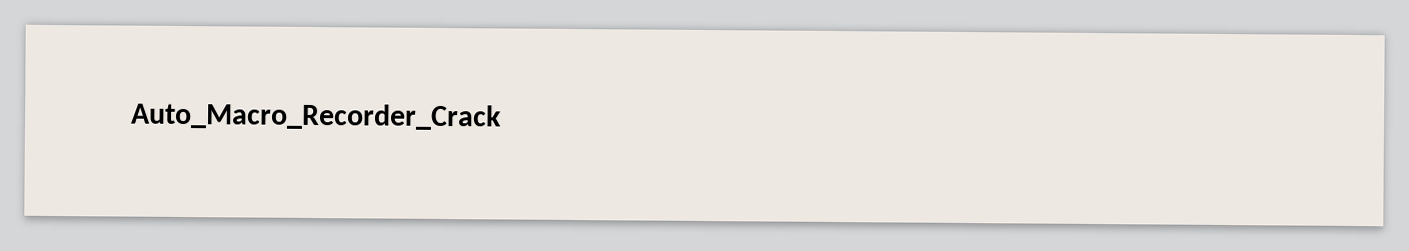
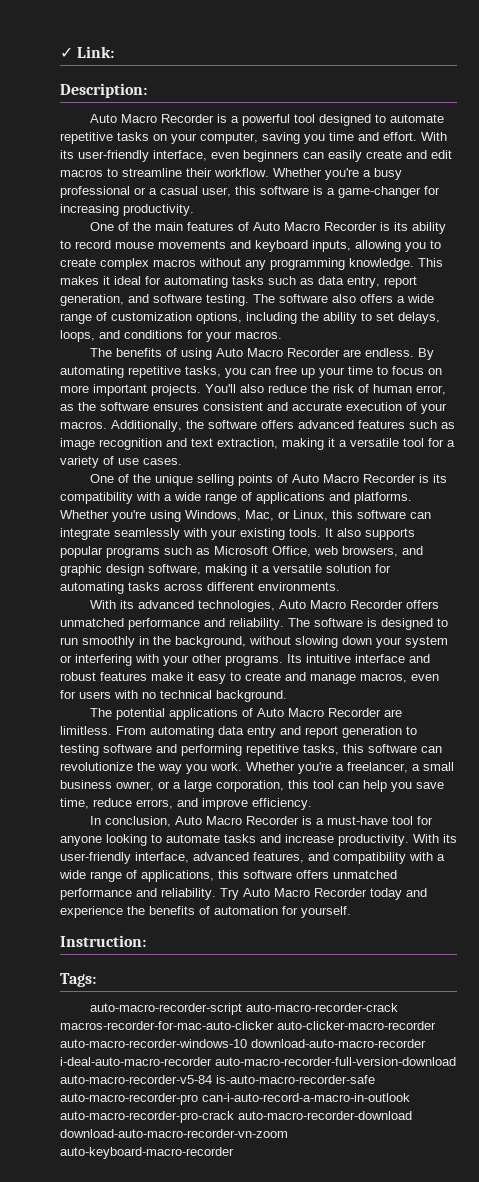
[130,102,502,131] Auto_Macro_Recorder_Crack -> [60,46,115,58] [60,83,147,98] [90,114,445,126] [60,132,447,144] [60,150,452,162] [60,168,402,180] [60,186,440,198] [60,204,194,216] [90,222,447,234] [60,240,441,252] [60,258,443,270] [60,276,417,288] [60,294,434,306] [60,312,440,324] [60,330,282,342] [90,348,435,360] [60,366,442,378] [60,384,446,396] [60,402,447,414] [60,420,455,432] [60,438,455,450] [60,456,182,468] [90,474,448,486] [60,492,412,504] [60,510,431,522] [60,528,415,540] [60,546,423,558] [60,564,391,576] [60,582,340,594] [90,600,440,612] [60,618,448,630] [60,636,448,648] [60,654,430,666] [60,672,439,684] [60,690,287,702] [90,708,403,720] [60,726,417,738] [60,744,442,756] [60,762,454,774] [60,780,444,792] [60,798,312,810] [90,816,434,827] [60,834,457,846] [60,852,445,864] [59,870,397,882] [60,888,427,900] [60,906,351,918] [60,935,146,947] [60,973,96,987] [90,1003,399,1015] [60,1021,436,1030] [60,1039,426,1048] [60,1057,456,1066] [60,1075,375,1084] [60,1093,410,1105] [60,1111,412,1123] [60,1129,288,1138] [60,1147,234,1159] ✓ Link: // Description: // Auto Macro Recorder is a powerful tool designed to automate repetitive tasks on your computer, saving you time and effort. With its user-friendly interface, even beginners can easily create and edit macros to streamline their workflow. Whether you're a busy professional or a casual user, this software is a game-changer for increasing productivity. // One of the main features of Auto Macro Recorder is its ability to record mouse movements and keyboard inputs, allowing you to create complex macros without any programming knowledge. This makes it ideal for automating tasks such as data entry, report generation, and software testing. The software also offers a wide range of customization options, including the ability to set delays, loops, and conditions for your macros. // The benefits of using Auto Macro Recorder are endless. By automating repetitive tasks, you can free up your time to focus on more important projects. You'll also reduce the risk of human error, as the software ensures consistent and accurate execution of your macros. Additionally, the software offers advanced features such as image recognition and text extraction, making it a versatile tool for a variety of use cases. // One of the unique selling points of Auto Macro Recorder is its compatibility with a wide range of applications and platforms. Whether you're using Windows, Mac, or Linux, this software can integrate seamlessly with your existing tools. It also supports popular programs such as Microsoft Office, web browsers, and graphic design software, making it a versatile solution for automating tasks across different environments. // With its advanced technologies, Auto Macro Recorder offers unmatched performance and reliability. The software is designed to run smoothly in the background, without slowing down your system or interfering with your other programs. Its intuitive interface and robust features make it easy to create and manage macros, even for users with no technical background. // The potential applications of Auto Macro Recorder are limitless. From automating data entry and report generation to testing software and performing repetitive tasks, this software can revolutionize the way you work. Whether you're a freelancer, a small business owner, or a large corporation, this tool can help you save time, reduce errors, and improve efficiency. // In conclusion, Auto Macro Recorder is a must-have tool for anyone looking to automate tasks and increase productivity. With its user-friendly interface, advanced features, and compatibility with a wide range of applications, this software offers unmatched performance and reliability. Try Auto Macro Recorder today and experience the benefits of automation for yourself. // Instruction: // Tags: // auto-macro-recorder-script auto-macro-recorder-crack macros-recorder-for-mac-auto-clicker auto-clicker-macro-recorder auto-macro-recorder-windows-10 download-auto-macro-recorder i-deal-auto-macro-recorder auto-macro-recorder-full-version-download auto-macro-recorder-v5-84 is-auto-macro-recorder-safe auto-macro-recorder-pro can-i-auto-record-a-macro-in-outlook auto-macro-recorder-pro-crack auto-macro-recorder-download download-auto-macro-recorder-vn-zoom auto-keyboard-macro-recorder

